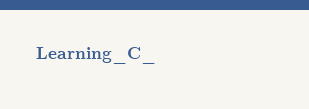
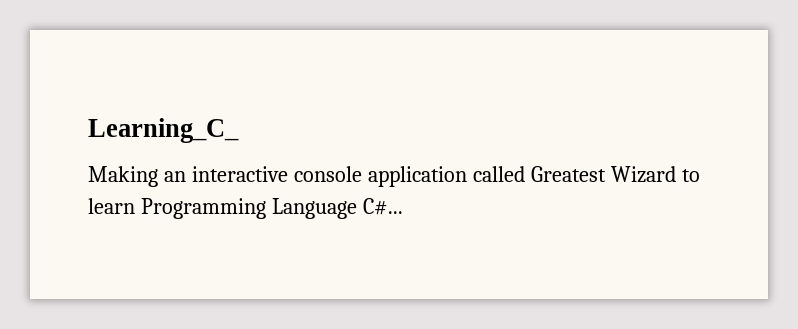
(156, 55) none -> [88,166,700,187] [88,198,403,219] // Making an interactive console application called Greatest Wizard to learn Programming Language C#...

